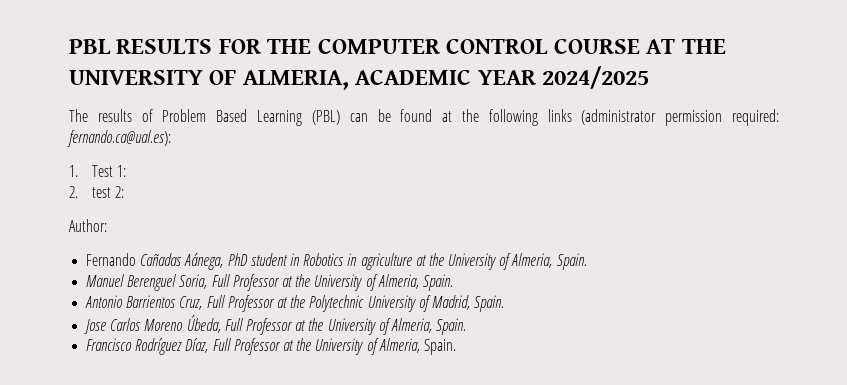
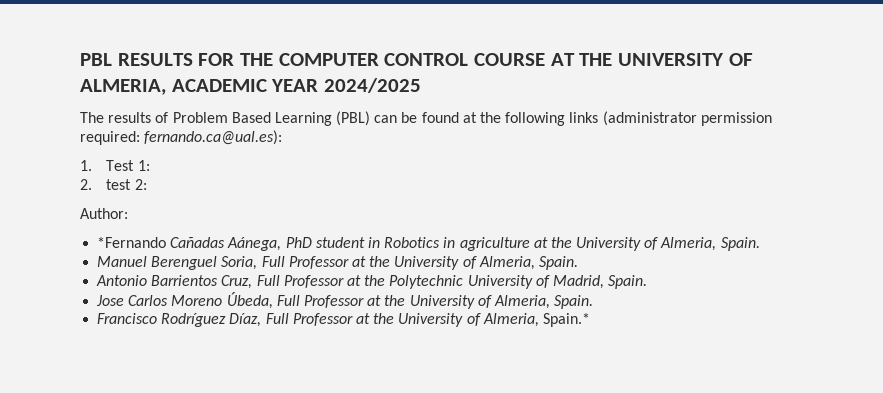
[86,253,137,266] Fernando -> [97,237,167,248] *Fernando
[423,339,456,355] Spain. -> [542,313,590,327] Spain.*

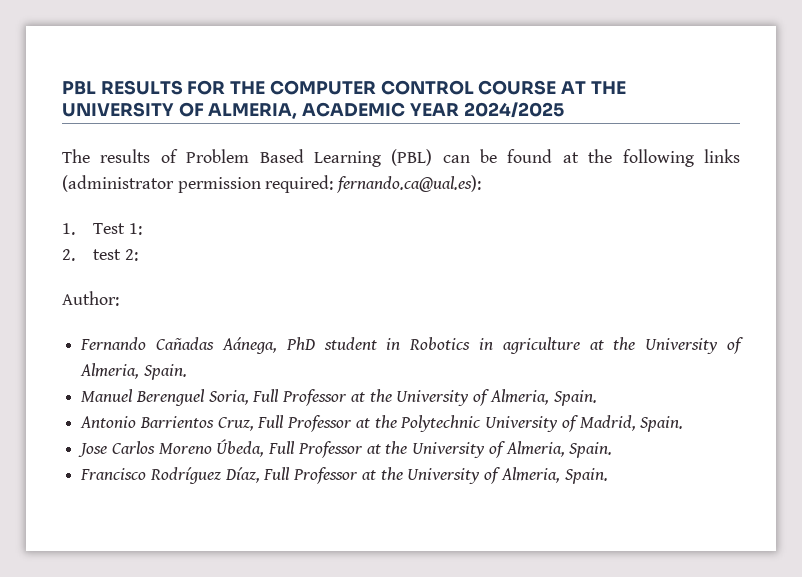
[97,237,167,248] *Fernando -> [80,337,147,350] Fernando
[542,313,590,327] Spain.* -> [564,468,608,484] Spain.

